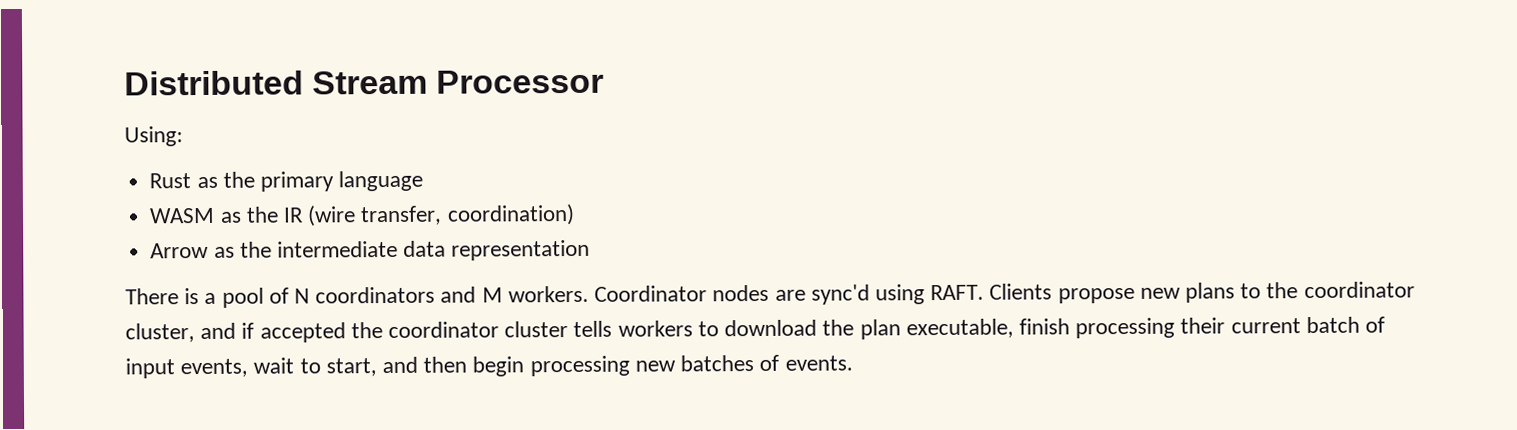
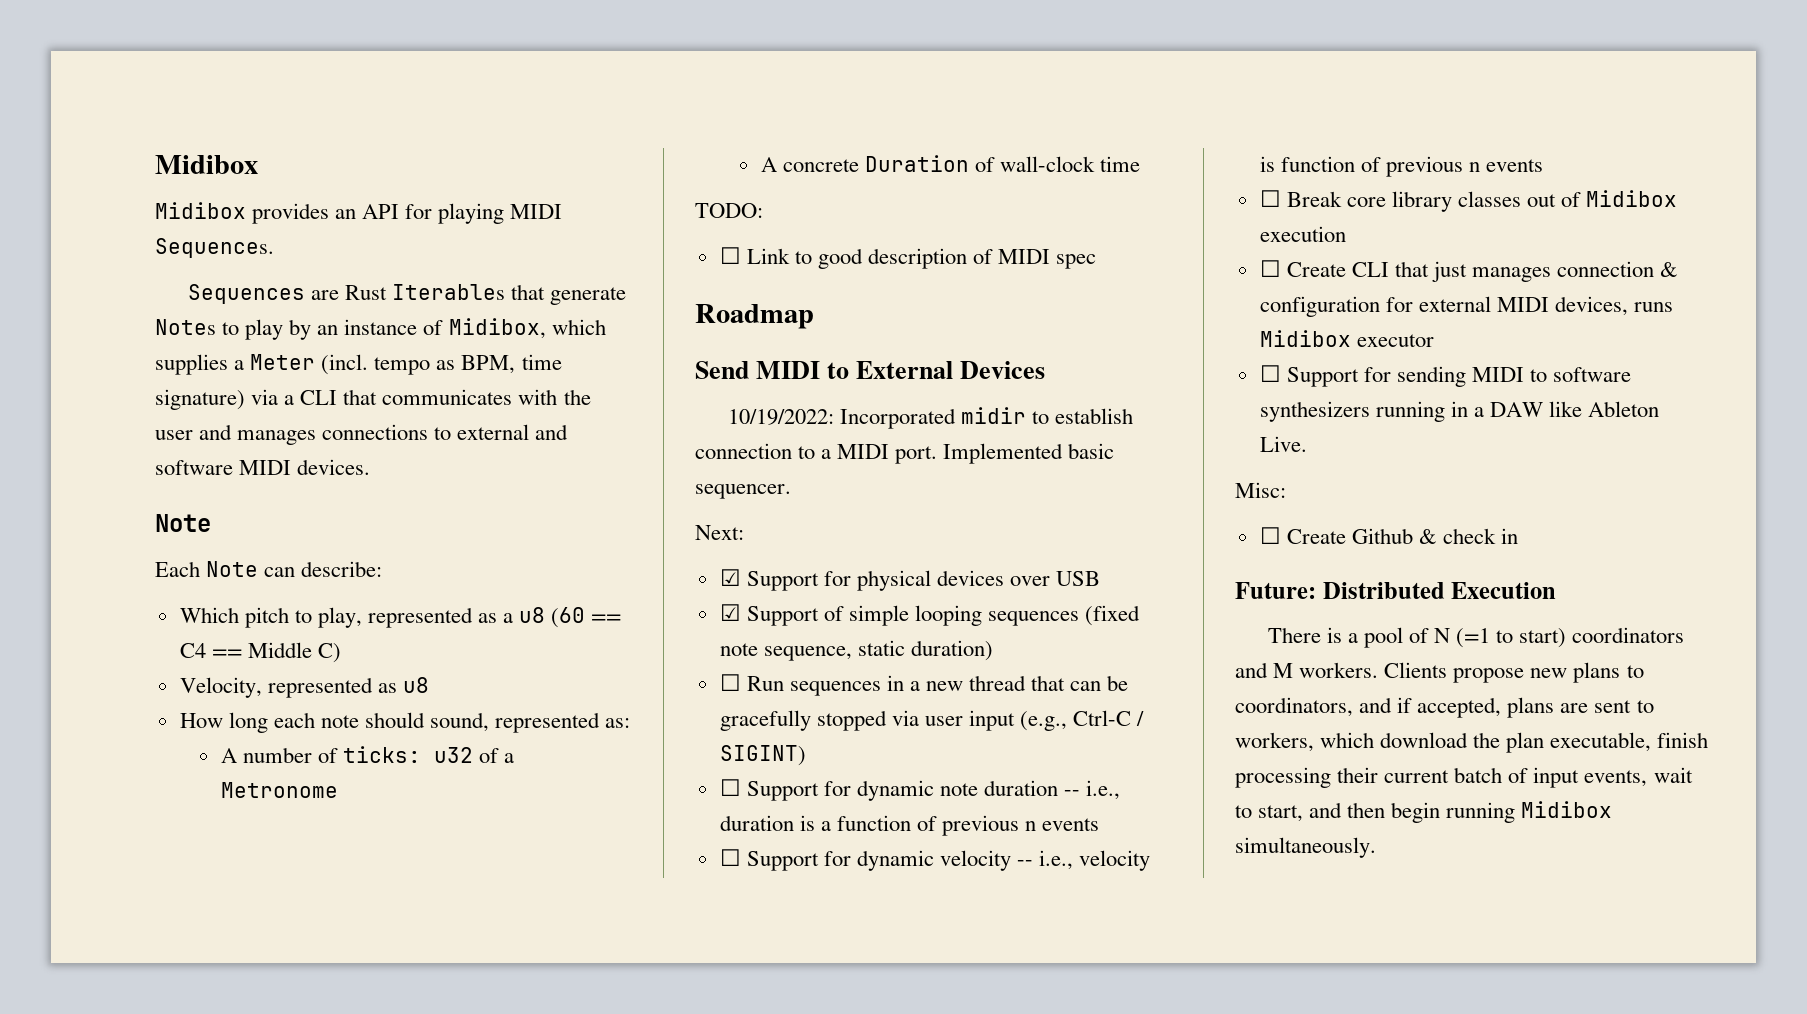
[124,69,605,96] [124,126,183,147] [149,170,424,192] [149,203,575,227] [150,239,591,261] Distributed Stream Processor // Using: // Rust as the primary language // WASM as the IR (wire transfer, coordination) // Arrow as the intermediate data representation -> [155,155,258,174] [155,202,563,224] [155,238,274,258] [187,284,627,305] [155,318,606,340] [155,354,562,375] [155,389,591,410] [155,424,569,445] [155,459,371,475] [155,514,211,532] [155,561,383,577] [179,607,622,628] [179,642,341,663] [179,677,429,698] [179,712,631,733] [220,746,514,763] [220,782,338,798] [760,155,1140,172] [695,203,763,218] [719,247,1097,269] [695,304,814,329] [695,361,1046,379] [727,407,1133,429] [695,443,1115,464] [695,484,791,499] [695,525,744,540] [719,569,1101,591] [719,604,1141,626] [719,640,993,661] [719,674,1129,696] [719,710,1145,731] [719,745,806,766] [719,779,1121,801] [719,815,1100,836] [719,849,1151,871] [1259,156,1544,177] [1259,190,1678,212] [1259,226,1346,242] [1259,260,1679,282] [1259,296,1674,317] [1259,330,1434,347] [1259,365,1632,387] [1259,401,1660,422] [1259,436,1307,452] [1235,482,1286,498] [1259,527,1519,544] [1235,582,1557,599] Midibox // Midibox provides an API for playing MIDI Sequences. // Sequences are Rust Iterables that generate Notes to play by an instance of Midibox, which supplies a Meter (incl. tempo as BPM, time signature) via a CLI that communicates with the user and manages connections to external and software MIDI devices. // Note // Each Note can describe: // Which pitch to play, represented as a u8 (60 == C4 == Middle C) // Velocity, represented as u8 // How long each note should sound, represented as: // A number of ticks: u32 of a Metronome // A concrete Duration of wall-clock time // TODO: // ☐ Link to good description of MIDI spec // Roadmap // Send MIDI to External Devices // 10/19/2022: Incorporated midir to establish connection to a MIDI port. Implemented basic sequencer. // Next: // ☑ Support for physical devices over USB // ☑ Support of simple looping sequences (fixed note sequence, static duration) // ☐ Run sequences in a new thread that can be gracefully stopped via user input (e.g., Ctrl-C / SIGINT) // ☐ Support for dynamic note duration -- i.e., duration is a function of previous n events // ☐ Support for dynamic velocity -- i.e., velocity is function of previous n events // ☐ Break core library classes out of Midibox execution // ☐ Create CLI that just manages connection & configuration for external MIDI devices, runs Midibox executor // ☐ Support for sending MIDI to software synthesizers running in a DAW like Ableton Live. // Misc: // ☐ Create Github & check in // Future: Distributed Execution
(311, 296) none -> [1456,628,1567,648] (=1 to start)
[594,284,985,305] Coordinator nodes are sync'd using RAFT. -> (1379, 670) none
[1266,281,1415,299] [125,320,719,343] the coordinator cluster, and if accepted the coordinator cluster tells workers to -> [1235,697,1654,718] [1235,732,1375,752] coordinators, and if accepted, plans are sent to workers, which
[529,354,853,377] processing new batches of events. -> [1446,801,1613,823] [1235,837,1376,858] running Midibox simultaneously.

